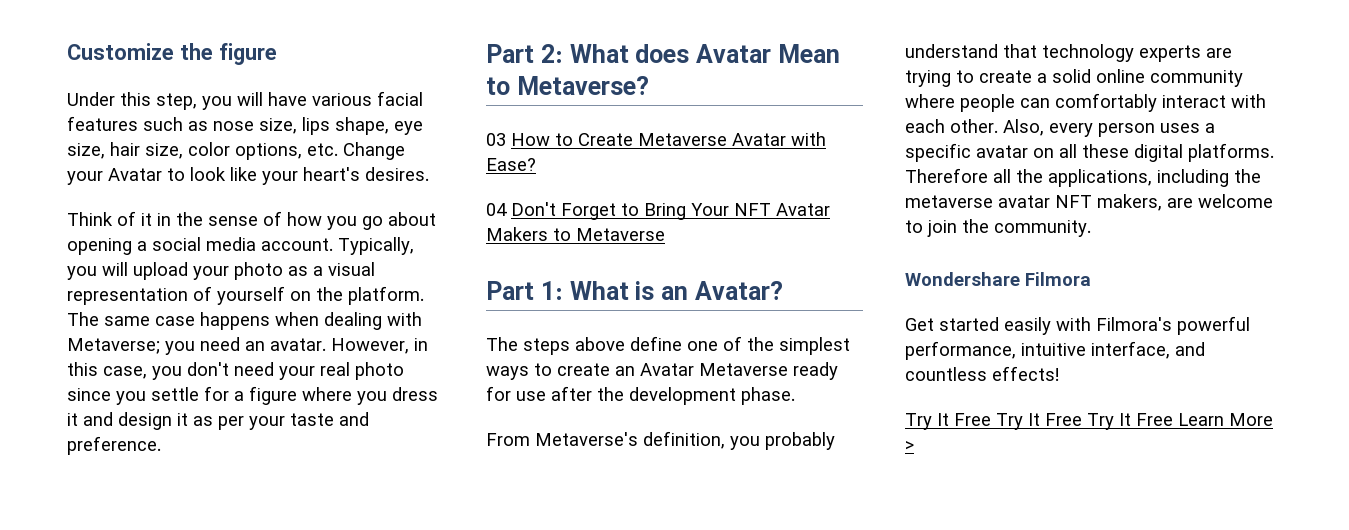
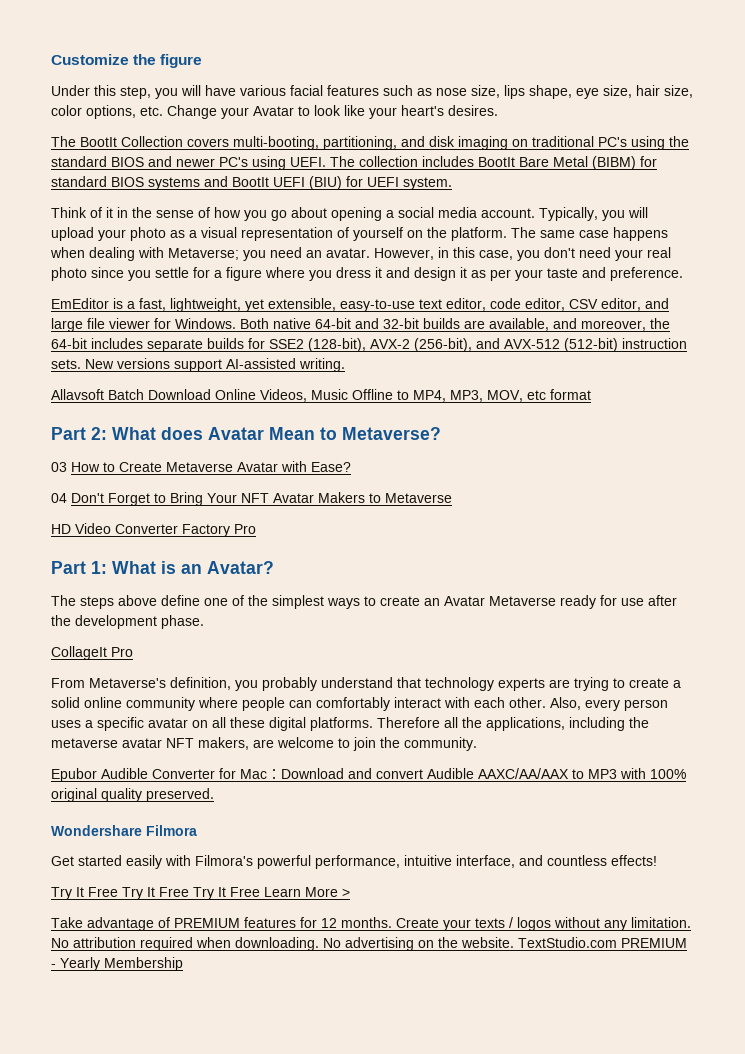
(429, 174) none -> [51,136,689,150] [51,156,657,170] [51,176,452,190] // The BootIt Collection covers multi-booting, partitioning, and disk imaging on traditional PC's using the standard BIOS and newer PC's using UEFI. The collection includes BootIt Bare Metal (BIBM) for standard BIOS systems and BootIt UEFI (BIU) for UEFI system.
(161, 445) none -> [51,298,669,312] [51,318,670,332] [51,338,687,352] [51,358,345,372] [51,389,591,402] // EmEditor is a fast, lightweight, yet extensible, easy-to-use text editor, code editor, CSV editor, and large file viewer for Windows. Both native 64-bit and 32-bit builds are available, and moreover, the 64-bit includes separate builds for SSE2 (128-bit), AVX-2 (256-bit), and AVX-512 (512-bit) instruction sets. New versions support AI-assisted writing. // Allavsoft Batch Download Online Videos, Music Offline to MP4, MP3, MOV, etc format
(665, 234) none -> [51,523,256,537] // HD Video Converter Factory Pro
(795, 396) none -> [51,646,133,660] // CollageIt Pro
(1091, 228) none -> [51,768,686,782] [51,788,214,802] // Epubor Audible Converter for Mac：Download and convert Audible AAXC/AA/AAX to MP3 with 100% original quality preserved.
(914, 446) none -> [51,917,691,931] [51,937,687,951] [51,957,183,971] // Take advantage of PREMIUM features for 12 months. Create your texts / logos without any limitation. No attribution required when downloading. No advertising on the website. TextStudio.com PREMIUM - Yearly Membership

